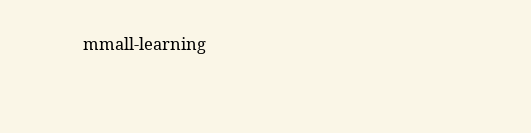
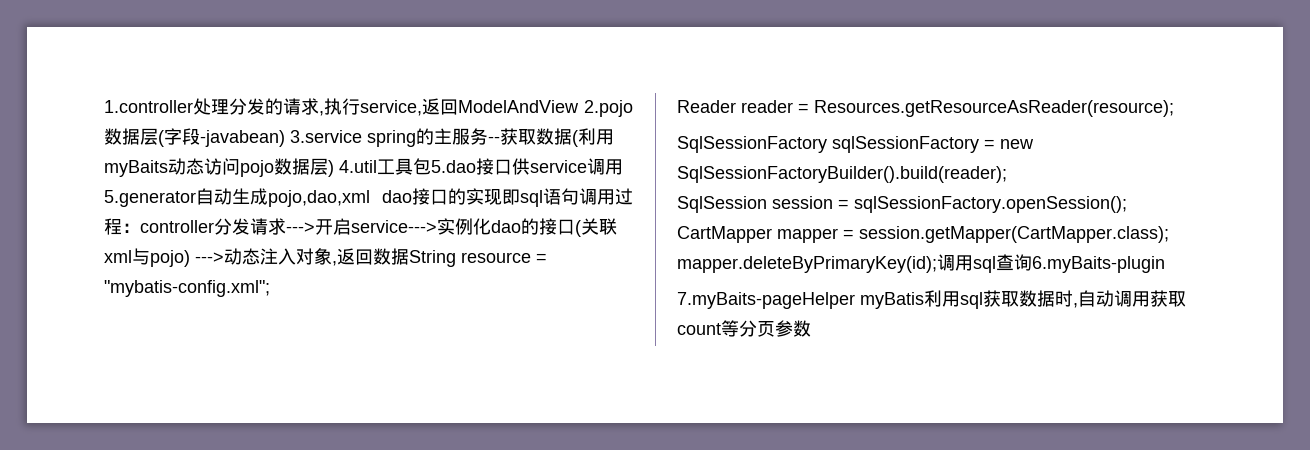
[83,37,206,54] mmall-learning -> [104,98,633,117] [104,128,614,147] [104,158,623,177] [104,188,633,207] [104,218,617,237] [104,248,547,267] [104,280,270,297] [677,100,1174,117] [677,136,1034,153] [677,166,1007,183] [677,196,1127,213] [677,226,1169,243] [677,254,1165,273] [677,290,1186,309] [677,320,811,337] 1.controller处理分发的请求,执行service,返回ModelAndView 2.pojo数据层(字段-javabean) 3.service spring的主服务--获取数据(利用myBaits动态访问pojo数据层) 4.util工具包5.dao接口供service调用5.generator自动生成pojo,dao,xml dao接口的实现即sql语句调用过程：controller分发请求--->开启service--->实例化dao的接口(关联xml与pojo) --->动态注入对象,返回数据String resource = "mybatis-config.xml"; // Reader reader = Resources.getResourceAsReader(resource); // SqlSessionFactory sqlSessionFactory = new SqlSessionFactoryBuilder().build(reader); // SqlSession session = sqlSessionFactory.openSession(); CartMapper mapper = session.getMapper(CartMapper.class); mapper.deleteByPrimaryKey(id);调用sql查询6.myBaits-plugin // 7.myBaits-pageHelper myBatis利用sql获取数据时,自动调用获取count等分页参数

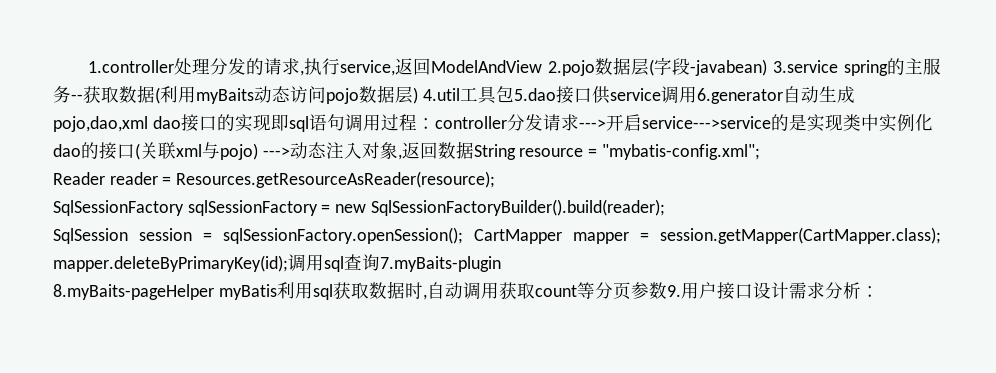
[104,190,196,207] 5.generator -> [696,88,783,104] 6.generator
[351,220,437,233] service---> -> [641,114,879,132] service--->service的是实现类中
[1032,256,1165,273] [677,292,855,309] 6.myBaits-plugin // 7.myBaits-pageHelper -> [380,256,501,272] [53,284,214,300] 7.myBaits-plugin // 8.myBaits-pageHelper
(811, 328) none -> [666,282,879,300] 9.用户接口设计需求分析：

